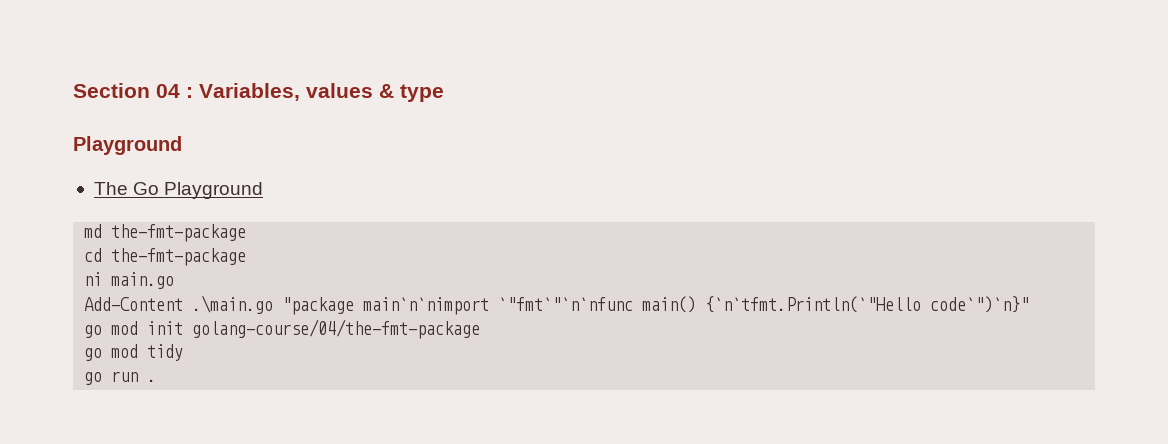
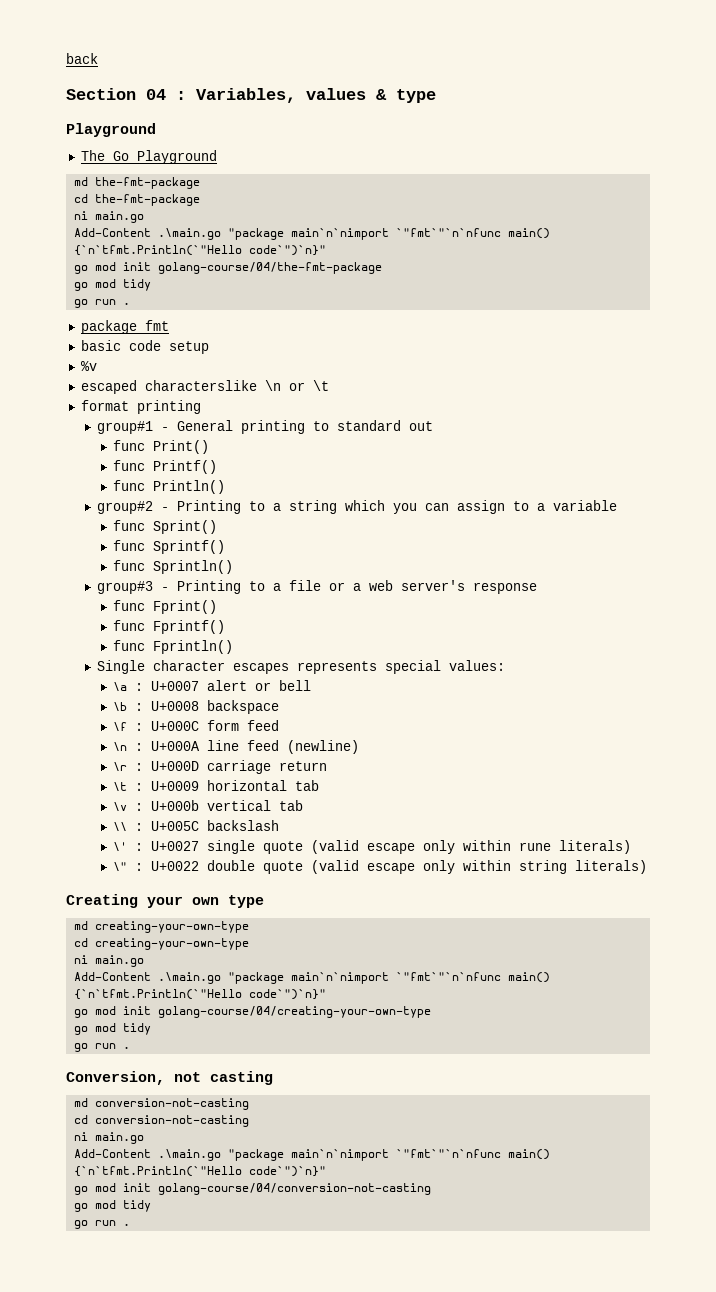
(73, 90) none -> [66,53,98,64] back //
(157, 380) none -> [80,320,169,334] [80,340,209,354] [80,361,97,371] [80,380,329,394] [80,400,201,414] [96,420,433,434] [113,440,210,454] [113,460,218,474] [113,480,226,494] [96,500,617,514] [113,520,218,534] [113,540,226,554] [113,560,234,574] [96,580,537,594] [113,600,218,614] [113,620,226,634] [113,640,234,654] [96,660,505,674] [113,680,312,691] [113,700,280,714] [113,720,280,731] [113,740,360,754] [113,760,328,774] [113,780,320,791] [113,800,304,811] [113,820,280,831] [113,840,632,854] [113,860,648,874] [66,894,264,908] [74,921,250,933] [74,938,250,950] [74,955,145,967] [74,972,551,984] [74,989,327,1000] [74,1006,432,1018] [74,1023,152,1035] [74,1043,131,1052] [66,1071,273,1085] [74,1098,250,1110] [74,1115,250,1127] [74,1132,145,1144] [74,1149,551,1161] [74,1166,327,1177] [74,1183,432,1195] [74,1200,152,1212] [74,1220,131,1229] // package fmt // basic code setup // %v // escaped characterslike \n or \t // format printing // group#1 - General printing to standard out // func Print() // func Printf() // func Println() // group#2 - Printing to a string which you can assign to a variable // func Sprint() // func Sprintf() // func Sprintln() // group#3 - Printing to a file or a web server's response // func Fprint() // func Fprintf() // func Fprintln() // Single character escapes represents special values: // \a : U+0007 alert or bell // \b : U+0008 backspace // \f : U+000C form feed // \n : U+000A line feed (newline) // \r : U+000D carriage return // \t : U+0009 horizontal tab // \v : U+000b vertical tab // \\ : U+005C backslash // \' : U+0027 single quote (valid escape only within rune literals) // \" : U+0022 double quote (valid escape only within string literals) // Creating your own type // md creating-your-own-type // cd creating-your-own-type // ni main.go // Add-Content .\main.go "package main`n`nimport `"fmt`"`n`nfunc main() {`n`tfmt.Println(`"Hello code`")`n}" // go mod init golang-course/04/creating-your-own-type // go mod tidy // go run . // Conversion, not casting // md conversion-not-casting // cd conversion-not-casting // ni main.go // Add-Content .\main.go "package main`n`nimport `"fmt`"`n`nfunc main() {`n`tfmt.Println(`"Hello code`")`n}" // go mod init golang-course/04/conversion-not-casting // go mod tidy // go run .

